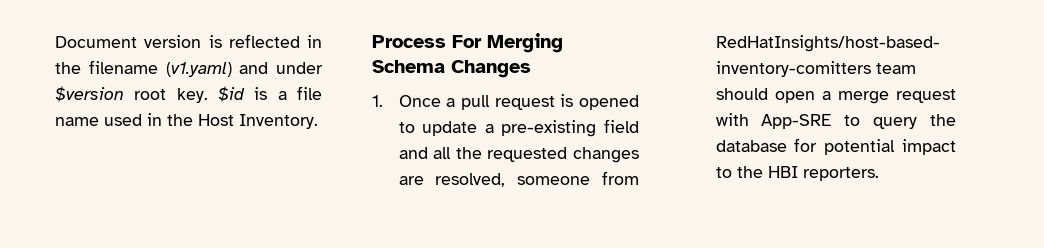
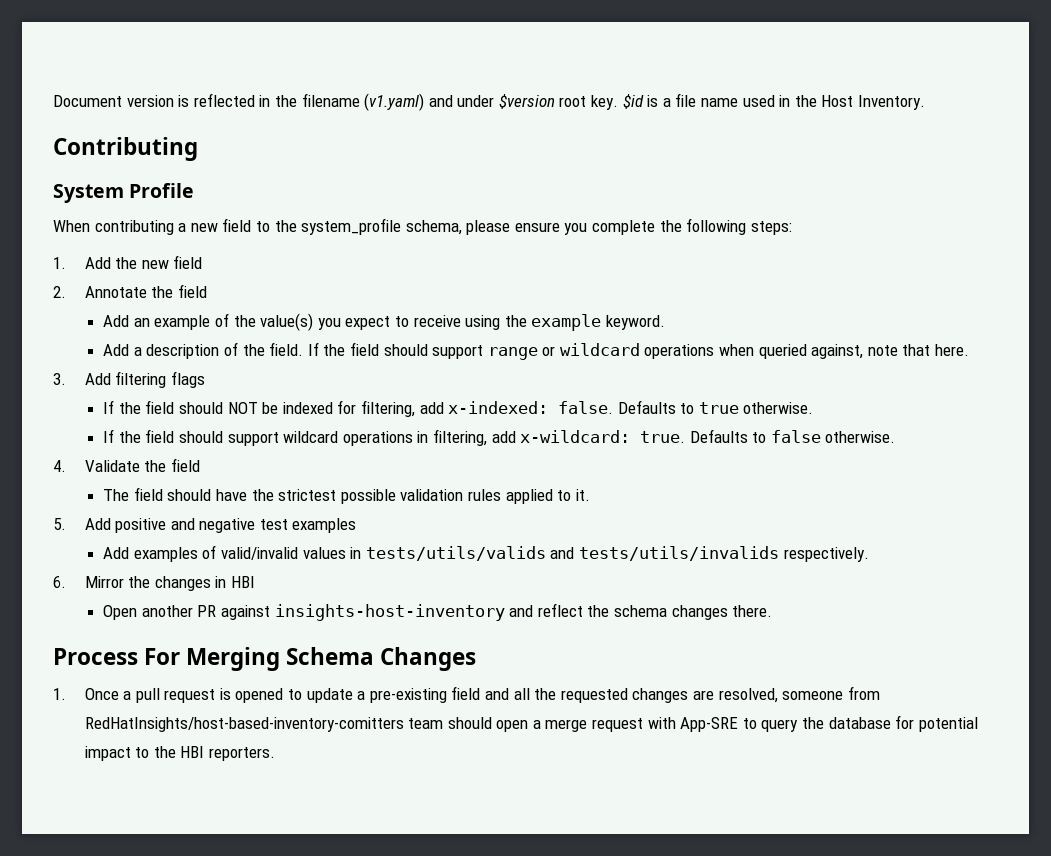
(318, 121) none -> [53,137,198,161] [53,183,195,203] [53,218,792,235] [53,255,203,269] [53,284,207,298] [103,313,665,331] [103,342,970,360] [53,371,205,388] [103,400,814,417] [103,429,896,446] [53,458,200,472] [103,487,590,504] [53,518,357,533] [103,545,869,562] [53,576,255,591] [103,603,773,621] // Contributing // System Profile // When contributing a new field to the system_profile schema, please ensure you complete the following steps: // 1. Add the new field // 2. Annotate the field // Add an example of the value(s) you expect to receive using the example keyword. // Add a description of the field. If the field should support range or wildcard operations when queried against, note that here. // 3. Add filtering flags // If the field should NOT be indexed for filtering, add x-indexed: false. Defaults to true otherwise. // If the field should support wildcard operations in filtering, add x-wildcard: true. Defaults to false otherwise. // 4. Validate the field // The field should have the strictest possible validation rules applied to it. // 5. Add positive and negative test examples // Add examples of valid/invalid values in tests/utils/valids and tests/utils/invalids respectively. // 6. Mirror the changes in HBI // Open another PR against insights-host-inventory and reflect the schema changes there.

